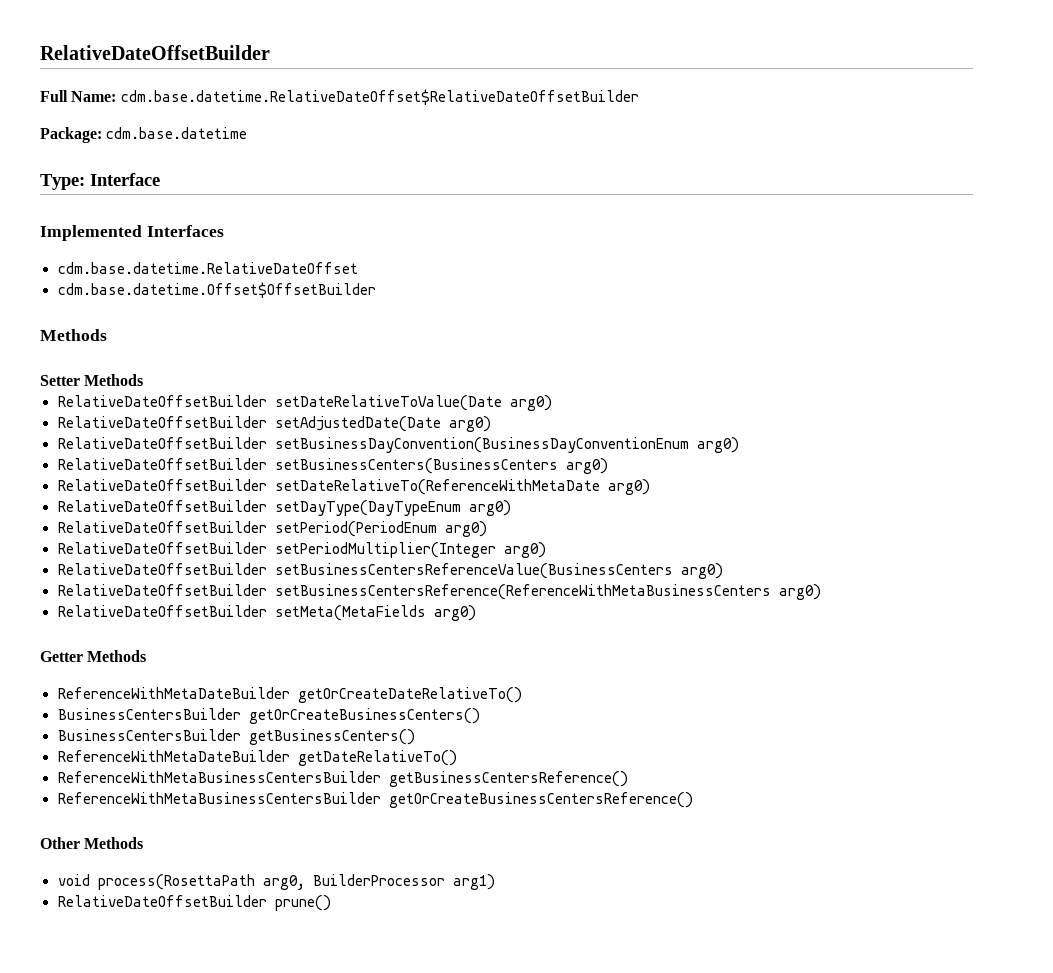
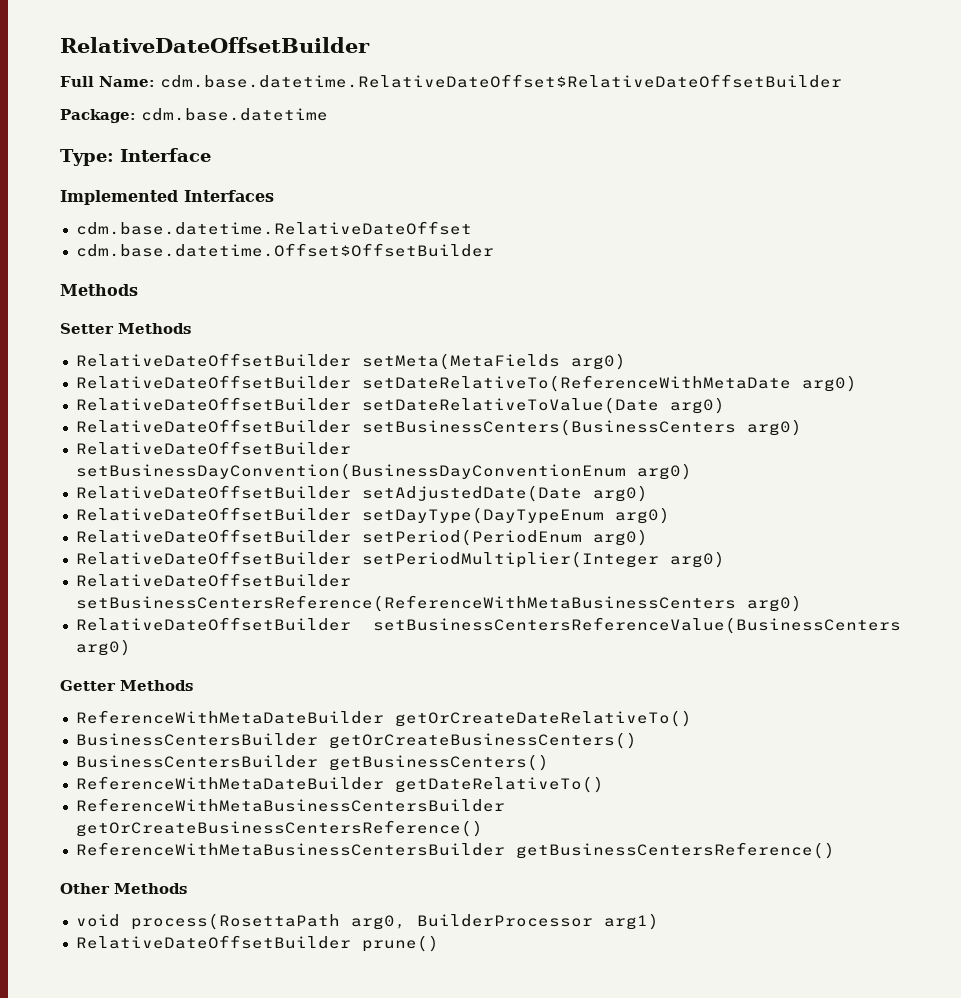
(144, 380) none -> [75,353,626,370] [75,375,857,392] // RelativeDateOffsetBuilder setMeta(MetaFields arg0) // RelativeDateOffsetBuilder setDateRelativeTo(ReferenceWithMetaDate arg0)
[274,416,441,432] setAdjustedDate(Date -> [361,419,736,436] setBusinessCenters(BusinessCenters
[274,458,608,474] [57,479,600,495] setBusinessCenters(BusinessCenters arg0) // RelativeDateOffsetBuilder setDateRelativeTo(ReferenceWithMetaDate -> [361,485,582,502] setAdjustedDate(Date
[57,563,723,579] // RelativeDateOffsetBuilder setBusinessCentersReferenceValue(BusinessCenters arg0) -> (725, 559) none
[274,605,426,621] setMeta(MetaFields -> [372,617,901,634] setBusinessCentersReferenceValue(BusinessCenters
[388,771,628,787] [57,792,693,808] getBusinessCentersReference() // ReferenceWithMetaBusinessCentersBuilder getOrCreateBusinessCentersReference() -> [75,820,483,837] [75,842,835,859] getOrCreateBusinessCentersReference() // ReferenceWithMetaBusinessCentersBuilder getBusinessCentersReference()

